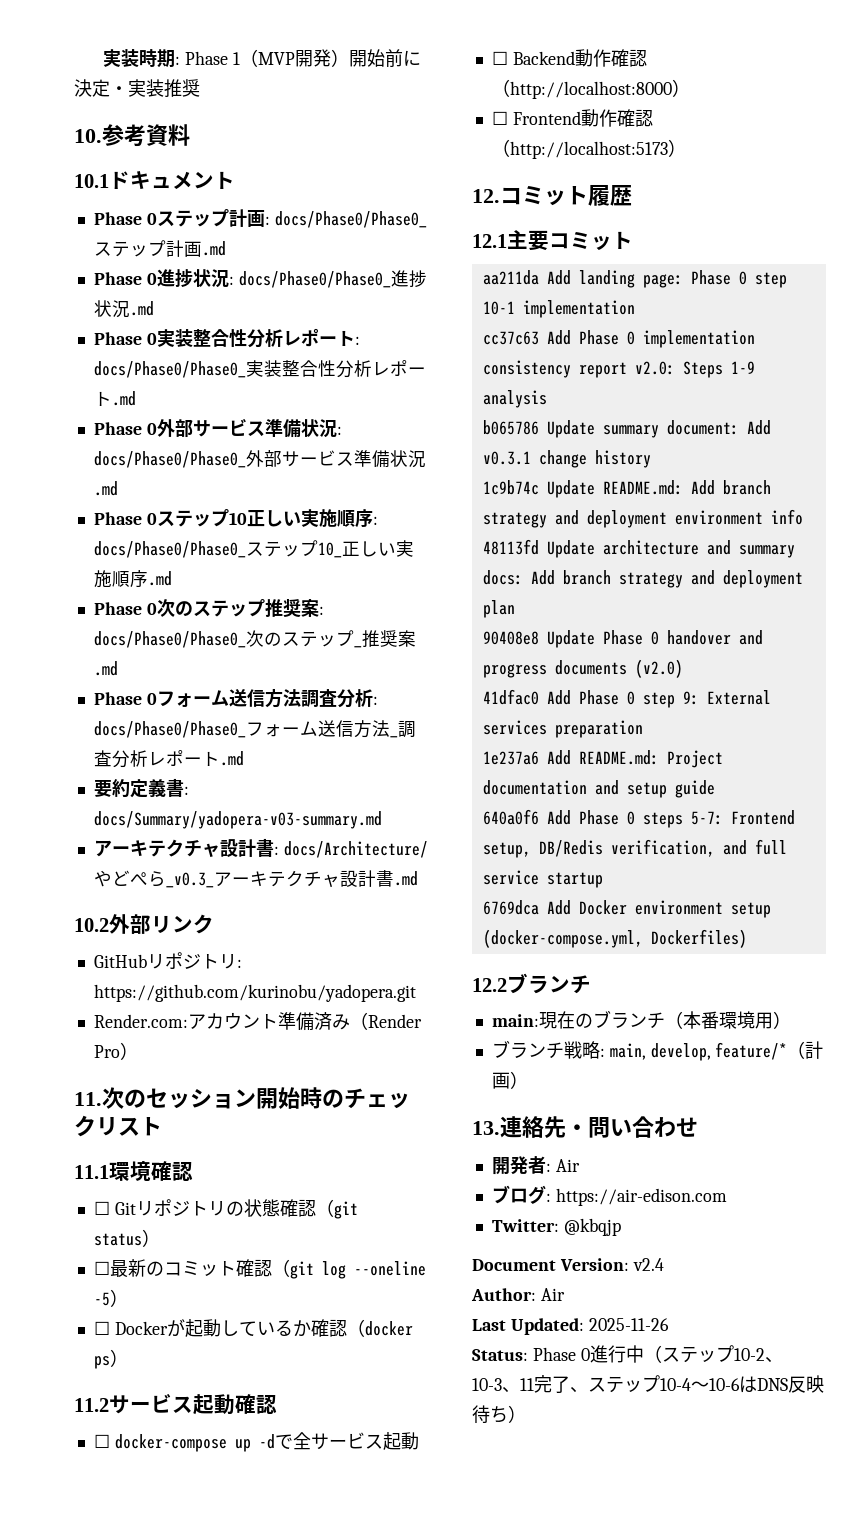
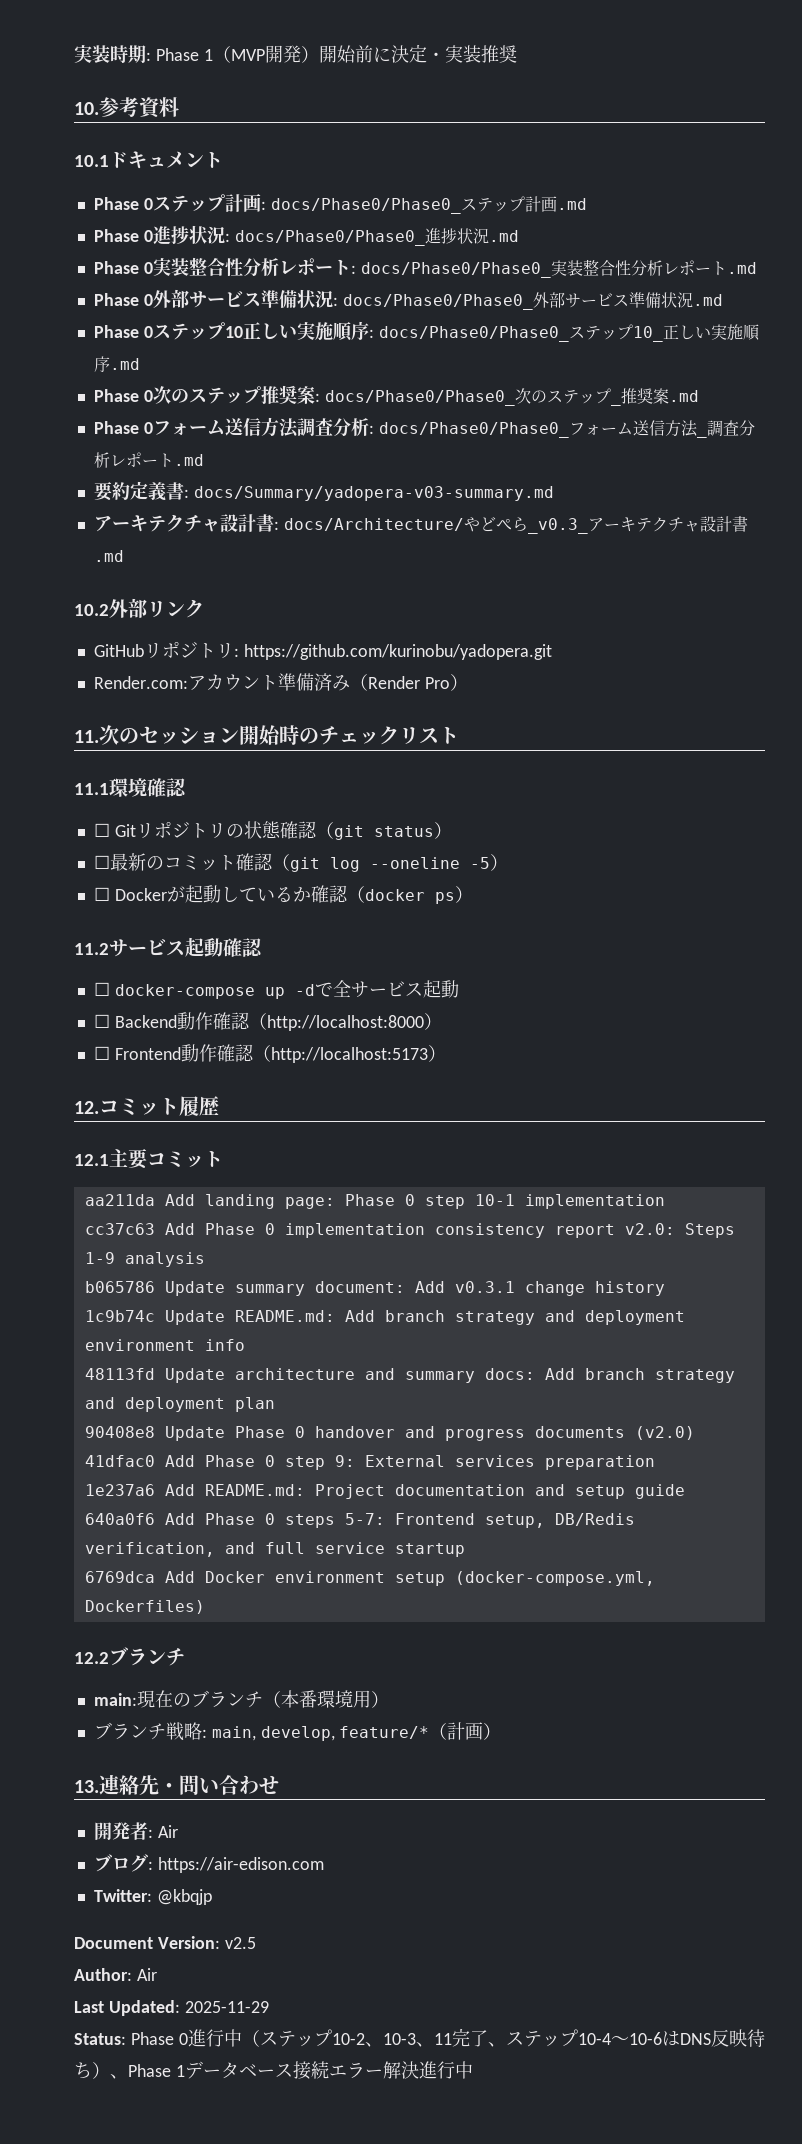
[632,1258,664,1271] v2.4 -> [224,1937,256,1949] v2.5
[588,1318,669,1331] 2025-11-26 -> [184,2001,269,2013] 2025-11-29
(526, 1414) none -> [110,2061,473,2080] 、Phase 1データベース接続エラー解決進行中

